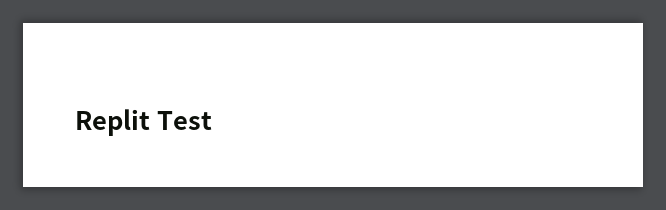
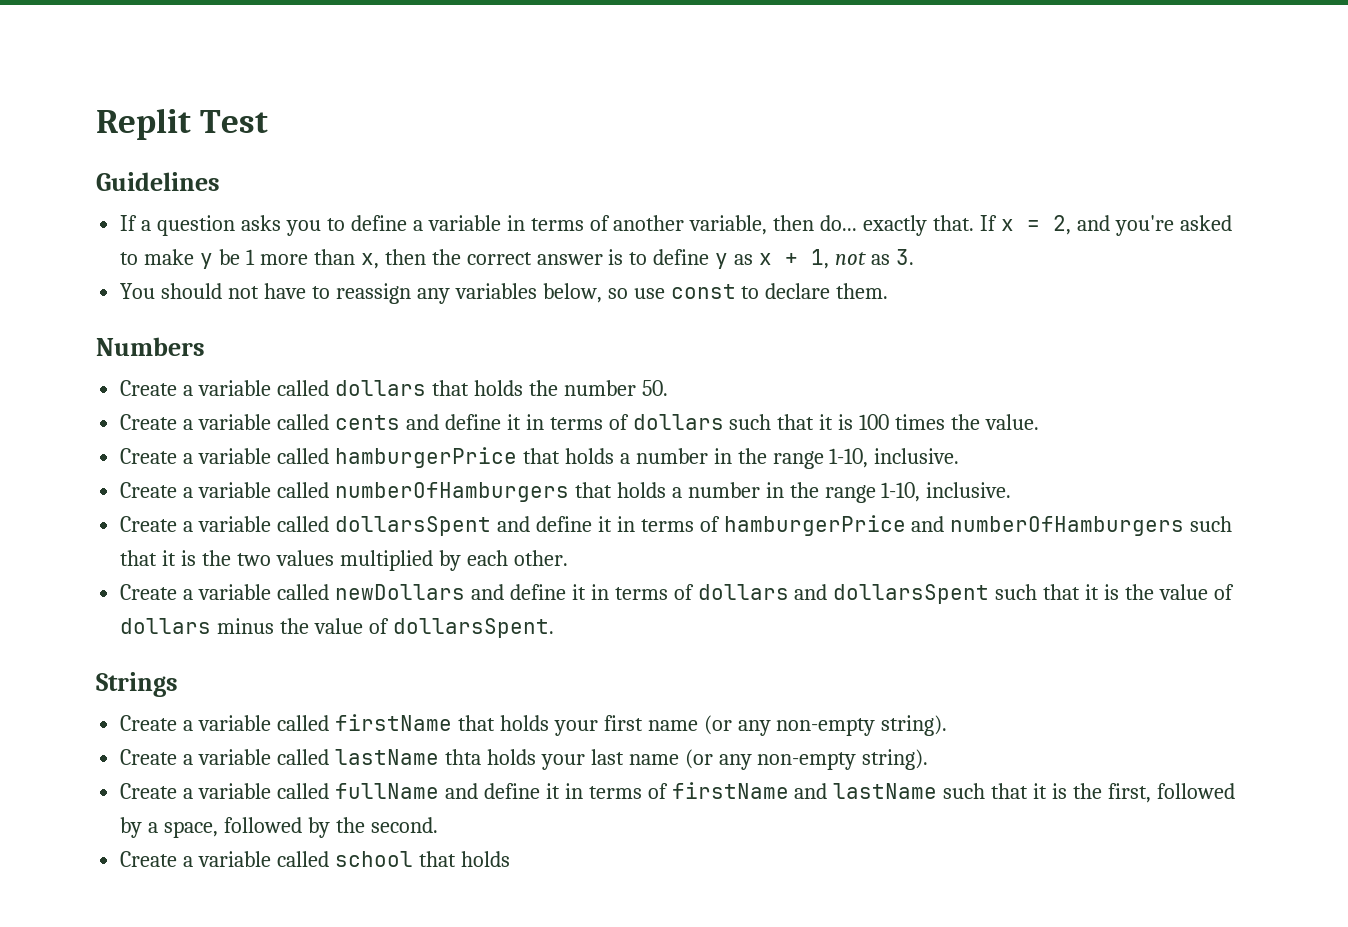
(212, 120) none -> [96,172,220,191] [120,215,1232,236] [120,249,915,269] [120,283,889,304] [96,337,205,356] [120,380,668,396] [120,414,1040,430] [120,447,960,469] [120,482,1012,503] [120,515,1233,536] [120,550,568,571] [120,584,1235,604] [120,618,554,638] [96,672,178,697] [120,714,948,736] [120,749,929,770] [120,782,1236,803] [120,817,438,838] [120,851,510,867] // Guidelines // If a question asks you to define a variable in terms of another variable, then do... exactly that. If x = 2, and you're asked to make y be 1 more than x, then the correct answer is to define y as x + 1, not as 3. // You should not have to reassign any variables below, so use const to declare them. // Numbers // Create a variable called dollars that holds the number 50. // Create a variable called cents and define it in terms of dollars such that it is 100 times the value. // Create a variable called hamburgerPrice that holds a number in the range 1-10, inclusive. // Create a variable called numberOfHamburgers that holds a number in the range 1-10, inclusive. // Create a variable called dollarsSpent and define it in terms of hamburgerPrice and numberOfHamburgers such that it is the two values multiplied by each other. // Create a variable called newDollars and define it in terms of dollars and dollarsSpent such that it is the value of dollars minus the value of dollarsSpent. // Strings // Create a variable called firstName that holds your first name (or any non-empty string). // Create a variable called lastName thta holds your last name (or any non-empty string). // Create a variable called fullName and define it in terms of firstName and lastName such that it is the first, followed by a space, followed by the second. // Create a variable called school that holds

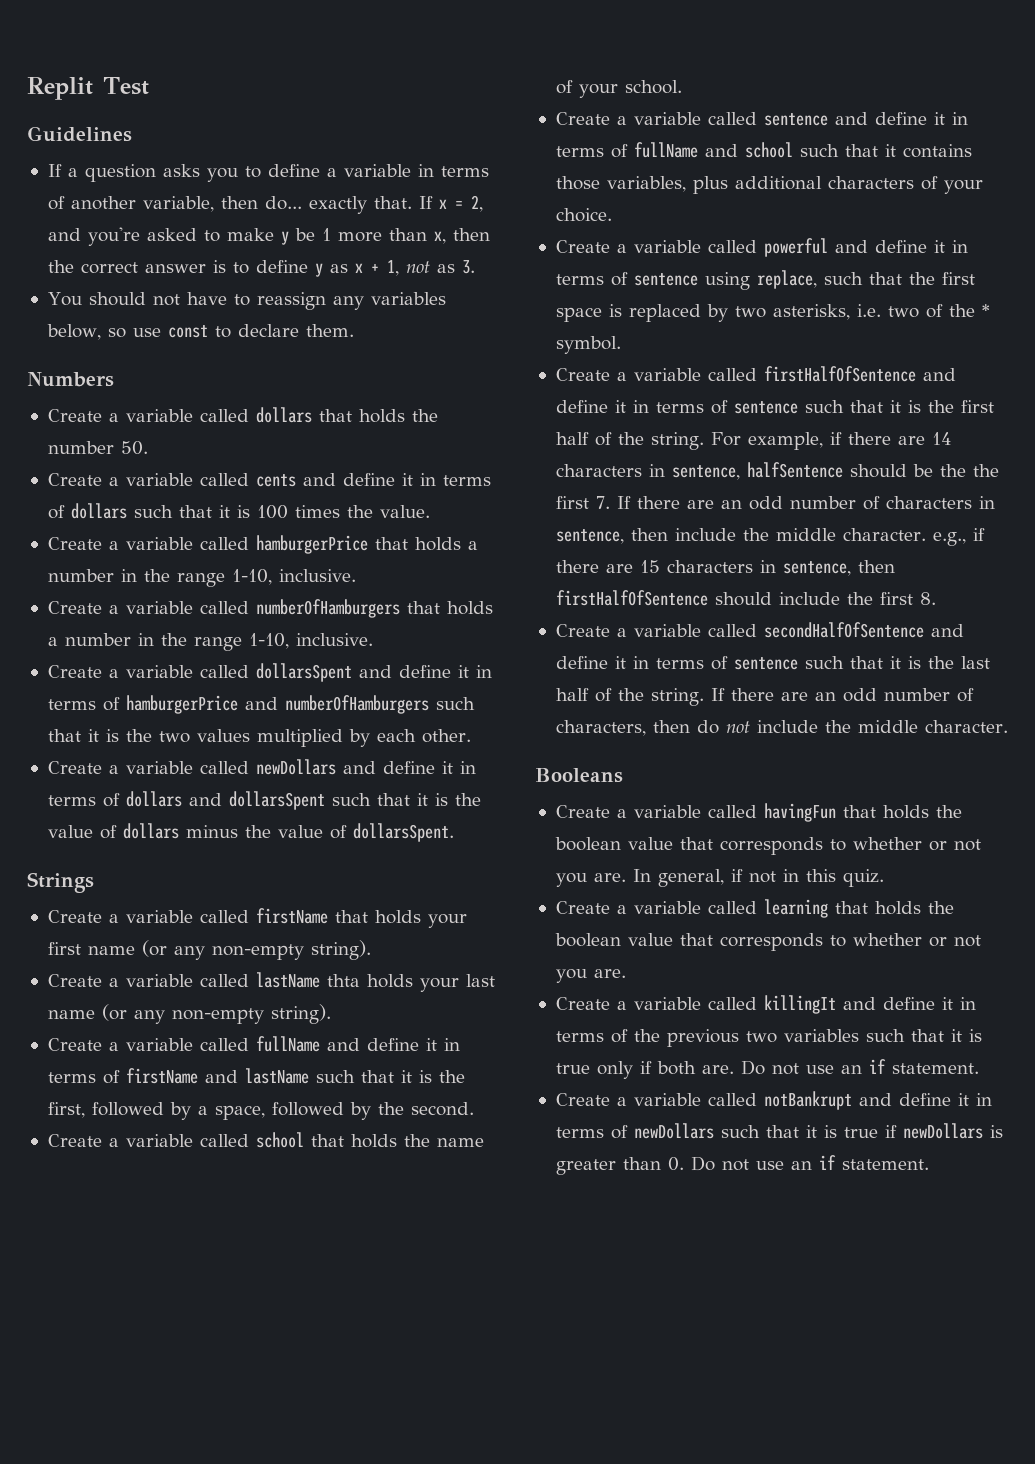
(510, 859) none -> [403,1134,484,1147] [555,80,682,98] [555,112,968,126] [555,142,972,158] [555,176,983,194] [555,208,612,222] [555,238,968,257] [555,270,975,290] [555,304,990,322] [555,336,621,354] [555,366,956,382] [555,400,994,414] [555,432,951,450] [555,462,999,480] [555,496,995,510] [555,528,985,546] [555,560,895,576] [555,590,936,606] [555,622,964,638] [555,656,990,670] [555,688,974,706] [555,720,1008,736] [535,768,623,783] [555,803,962,822] [554,837,981,855] [555,869,884,887] [555,899,954,918] [554,933,981,951] [555,969,626,983] [555,995,976,1014] [555,1029,982,1047] [555,1059,979,1079] [555,1091,992,1110] [555,1123,1003,1139] [555,1155,929,1175] the name of your school. // Create a variable called sentence and define it in terms of fullName and school such that it contains those variables, plus additional characters of your choice. // Create a variable called powerful and define it in terms of sentence using replace, such that the first space is replaced by two asterisks, i.e. two of the * symbol. // Create a variable called firstHalfOfSentence and define it in terms of sentence such that it is the first half of the string. For example, if there are 14 characters in sentence, halfSentence should be the the first 7. If there are an odd number of characters in sentence, then include the middle character. e.g., if there are 15 characters in sentence, then firstHalfOfSentence should include the first 8. // Create a variable called secondHalfOfSentence and define it in terms of sentence such that it is the last half of the string. If there are an odd number of characters, then do not include the middle character. // Booleans // Create a variable called havingFun that holds the boolean value that corresponds to whether or not you are. In general, if not in this quiz. // Create a variable called learning that holds the boolean value that corresponds to whether or not you are. // Create a variable called killingIt and define it in terms of the previous two variables such that it is true only if both are. Do not use an if statement. // Create a variable called notBankrupt and define it in terms of newDollars such that it is true if newDollars is greater than 0. Do not use an if statement.

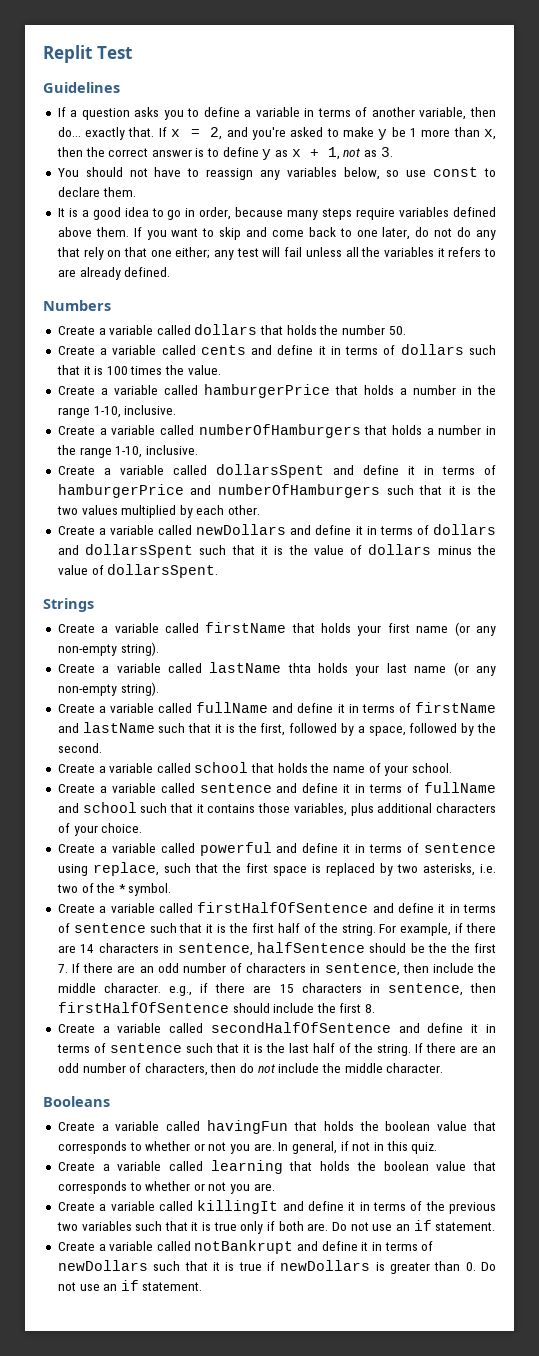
(354, 330) none -> [57,207,496,220] [57,227,496,240] [56,247,496,260] [57,267,171,280] // It is a good idea to go in order, because many steps require variables defined above them. If you want to skip and come back to one later, do not do any that rely on that one either; any test will fail unless all the variables it refers to are already defined.

